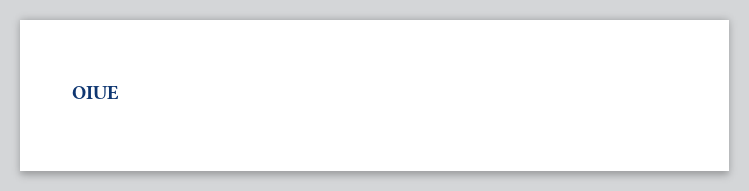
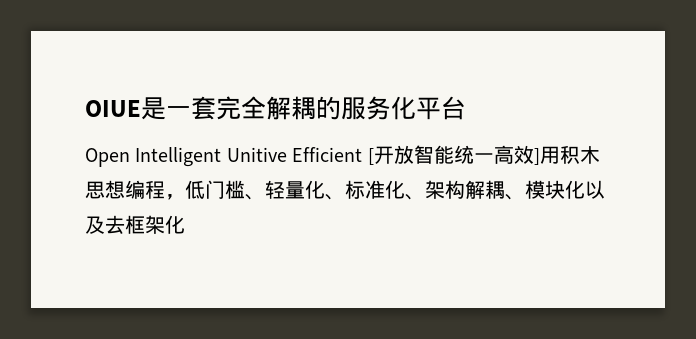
(119, 92) none -> [141,96,466,120] [85,145,600,167] [85,180,605,200] [85,215,185,234] 是一套完全解耦的服务化平台 // Open Intelligent Unitive Efficient [开放智能统一高效]用积木思想编程，低门槛、轻量化、标准化、架构解耦、模块化以及去框架化

